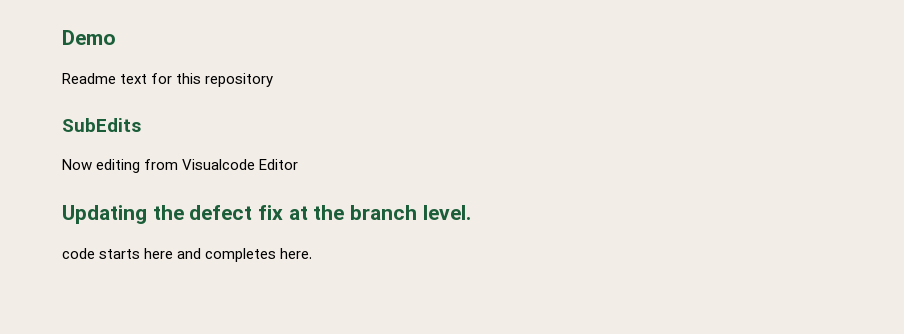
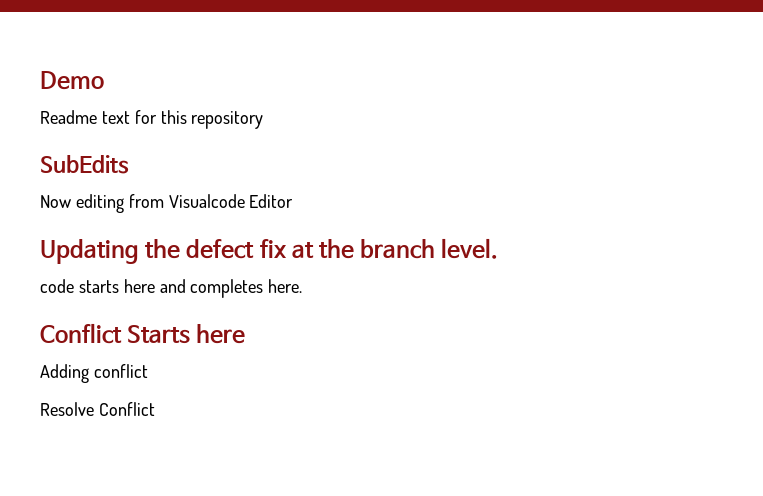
(313, 253) none -> [40,323,246,344] [40,364,148,383] [40,402,155,416] // Conflict Starts here // Adding conflict // Resolve Conflict

